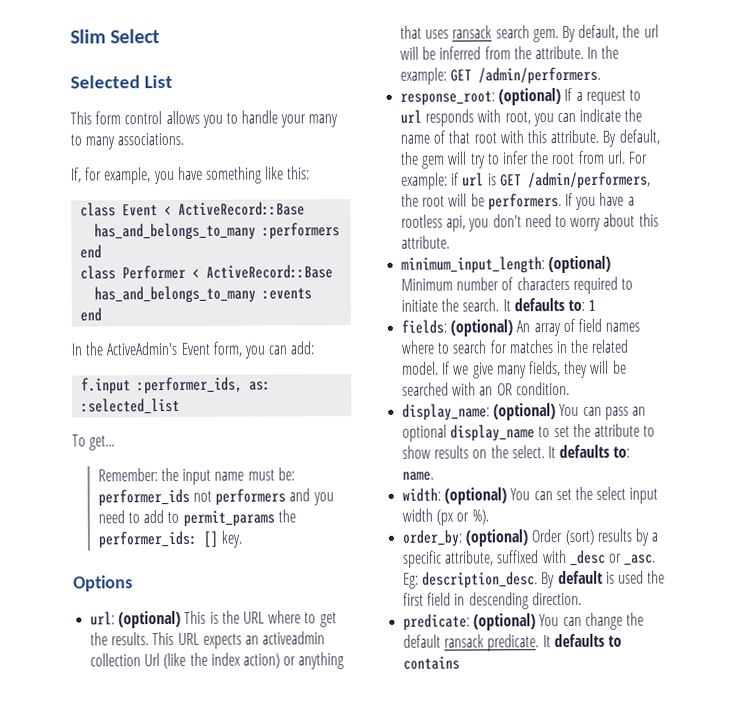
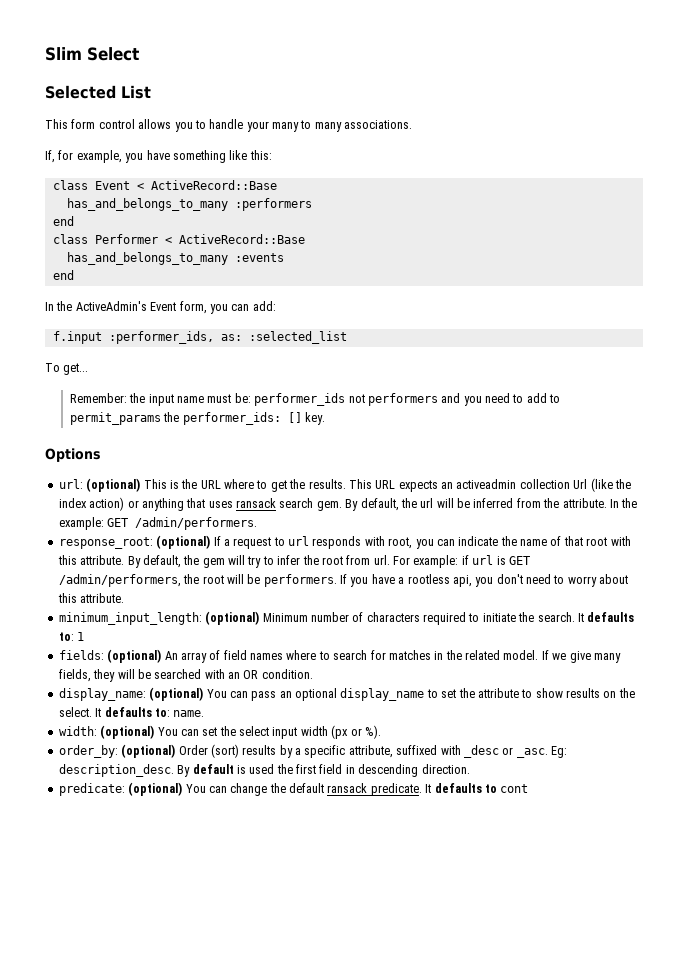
[403,656,461,670] contains -> [500,784,529,793] cont

